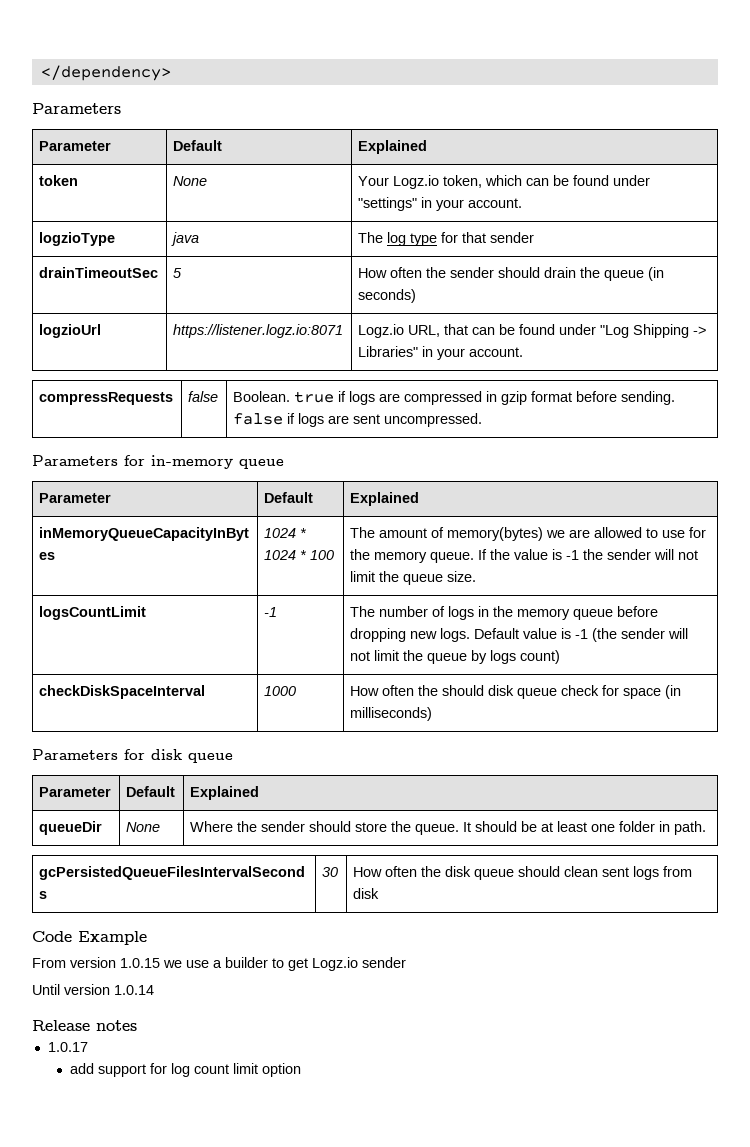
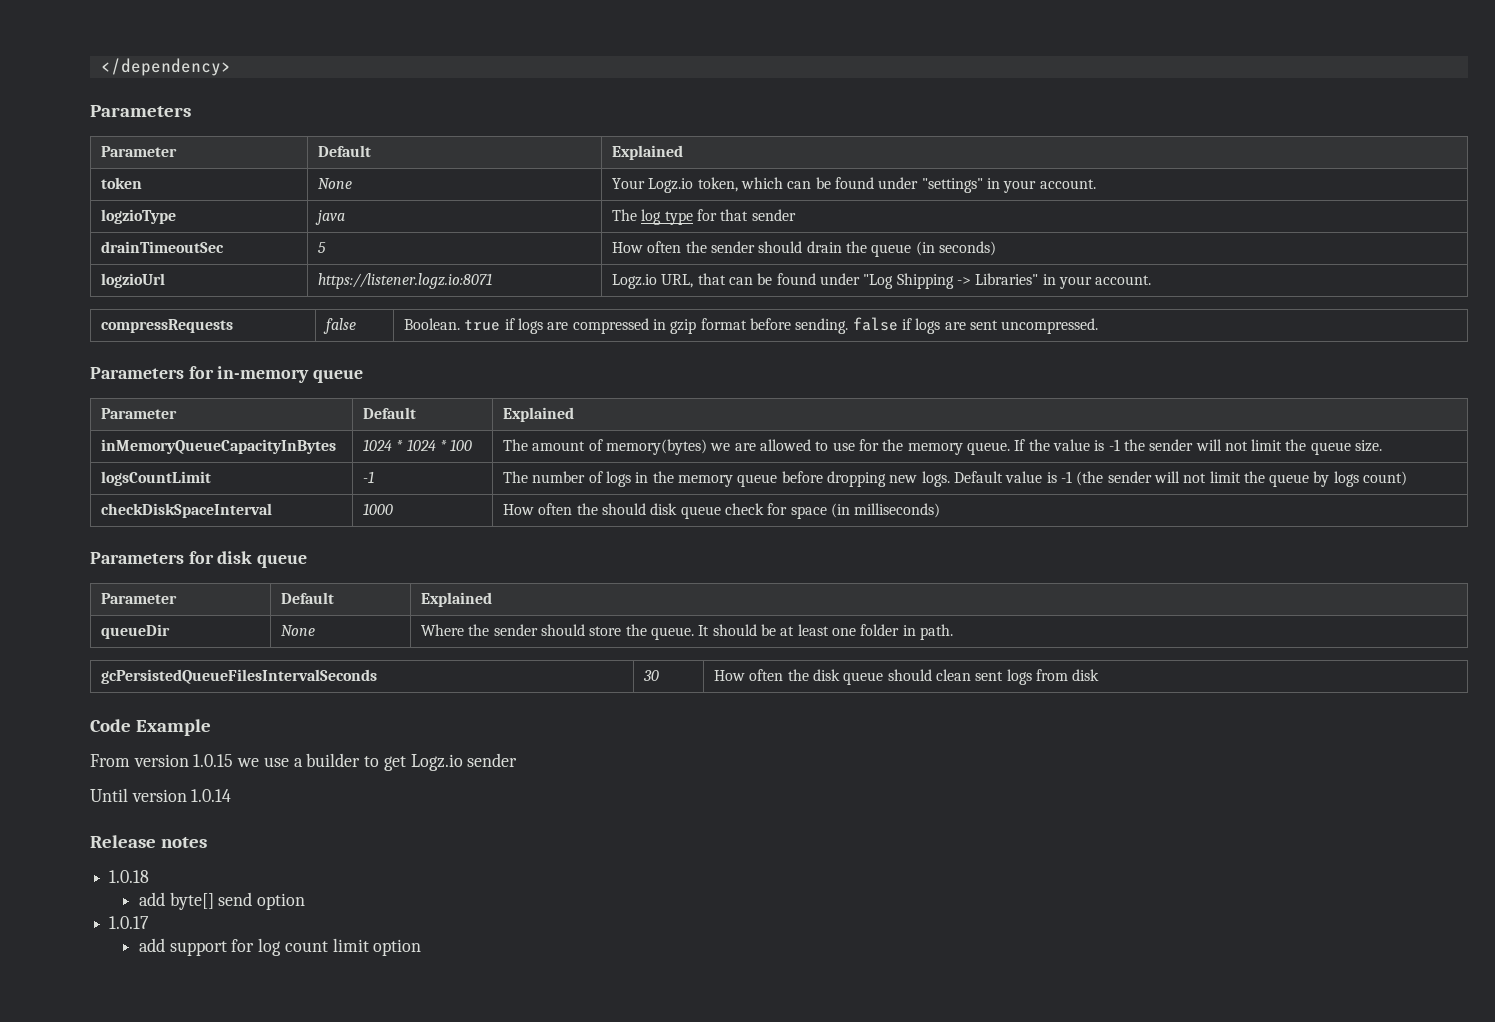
(137, 1025) none -> [109,870,150,883] [138,892,306,910] // 1.0.18 // add byte[] send option

